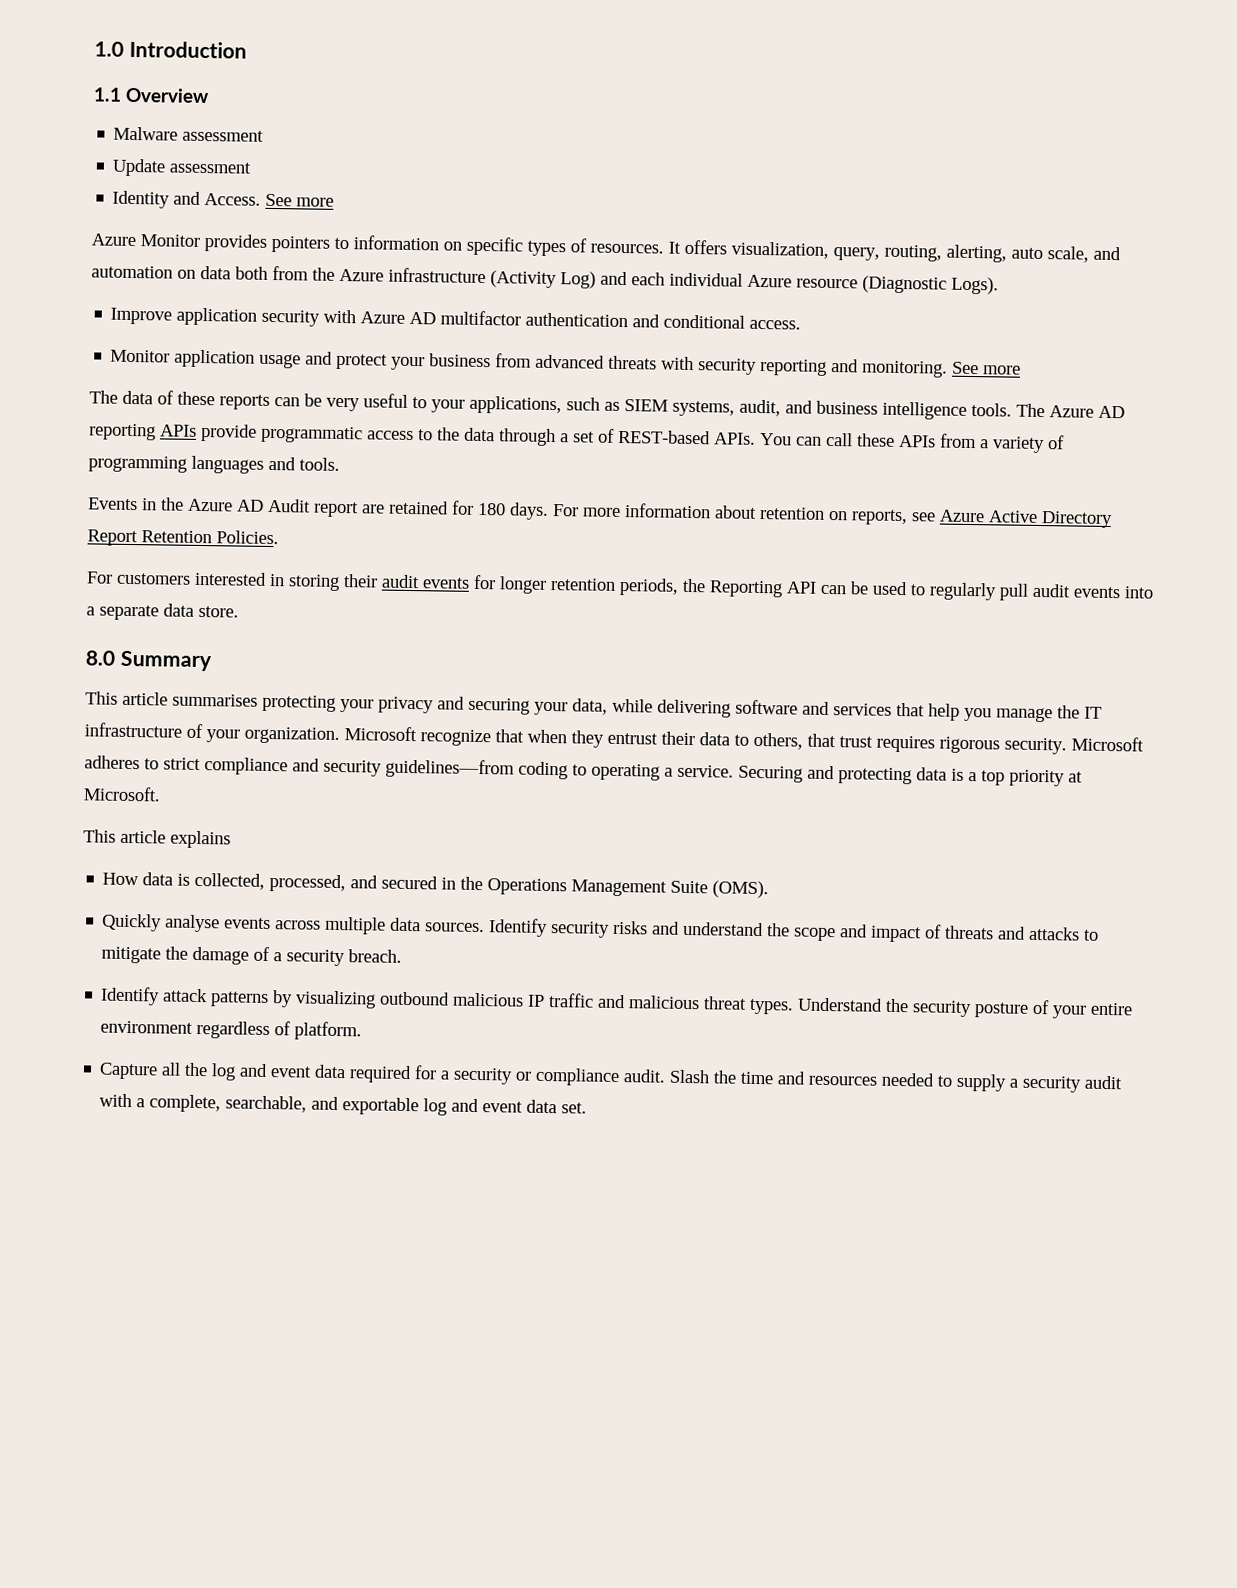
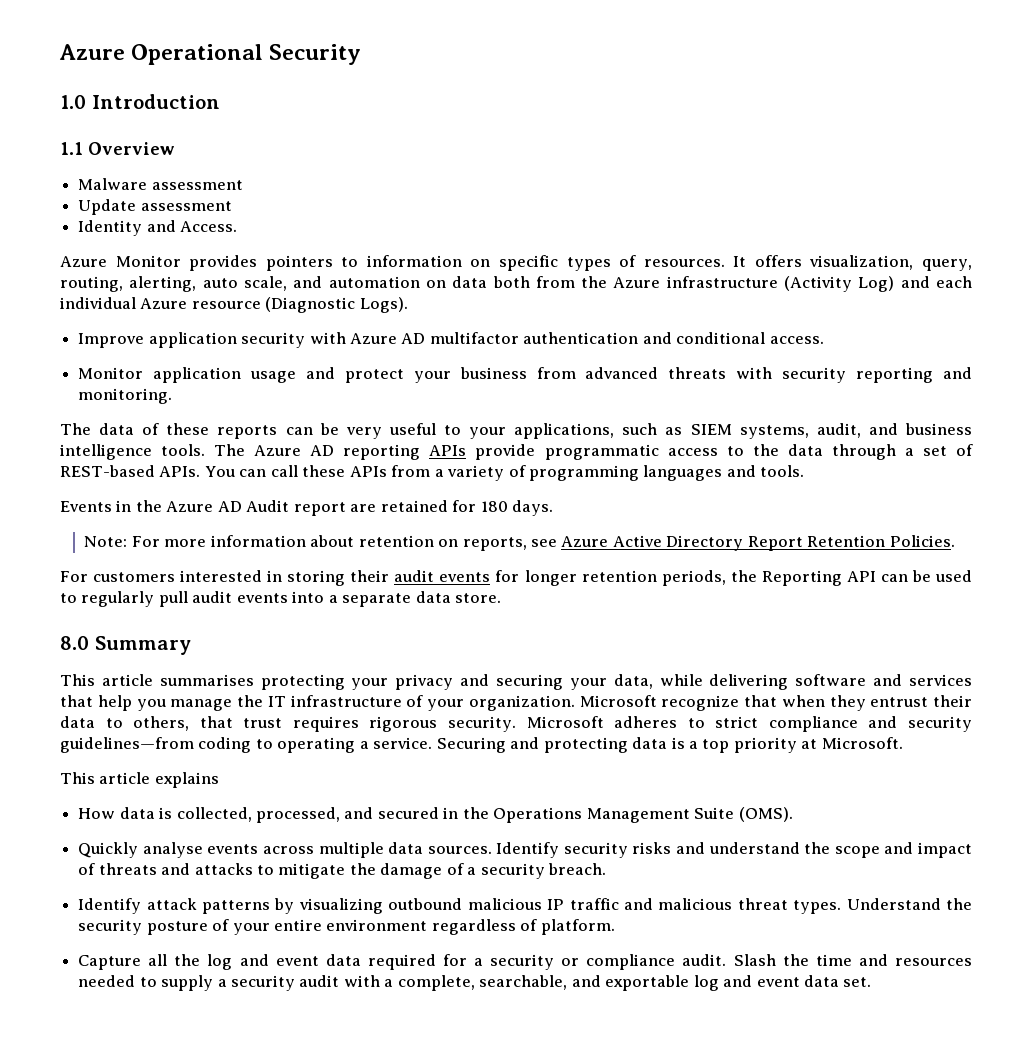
(94, 49) none -> [59,44,362,65] Azure Operational Security //
[265,193,335,207] See more -> (238, 226) none
[952,361,1022,375] See more -> (173, 396) none
(549, 511) none -> [84,536,128,547] // Note:

